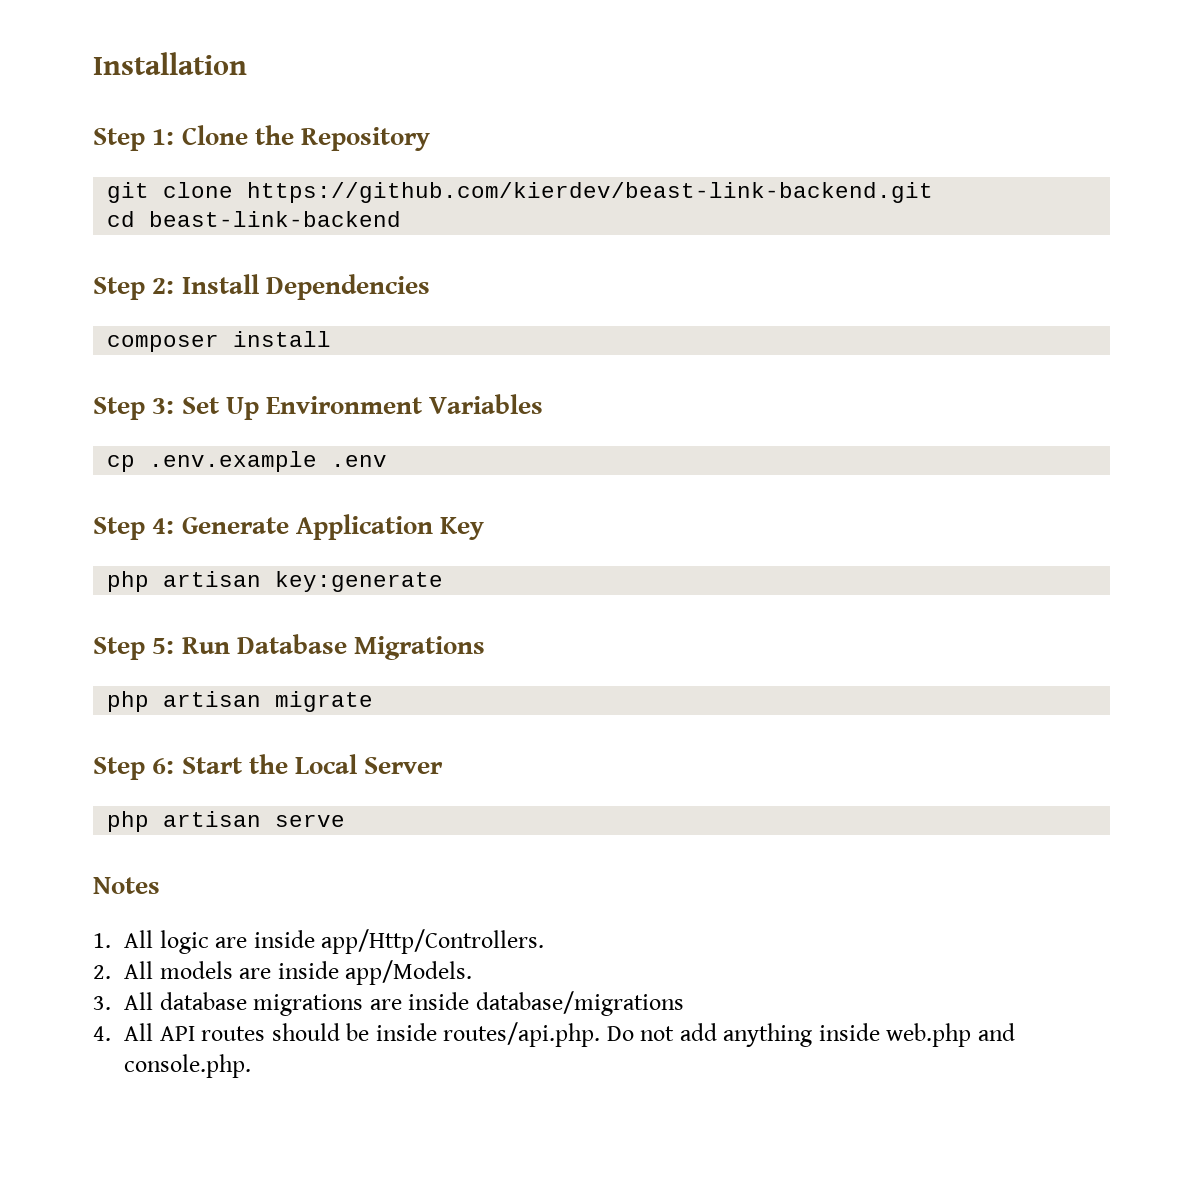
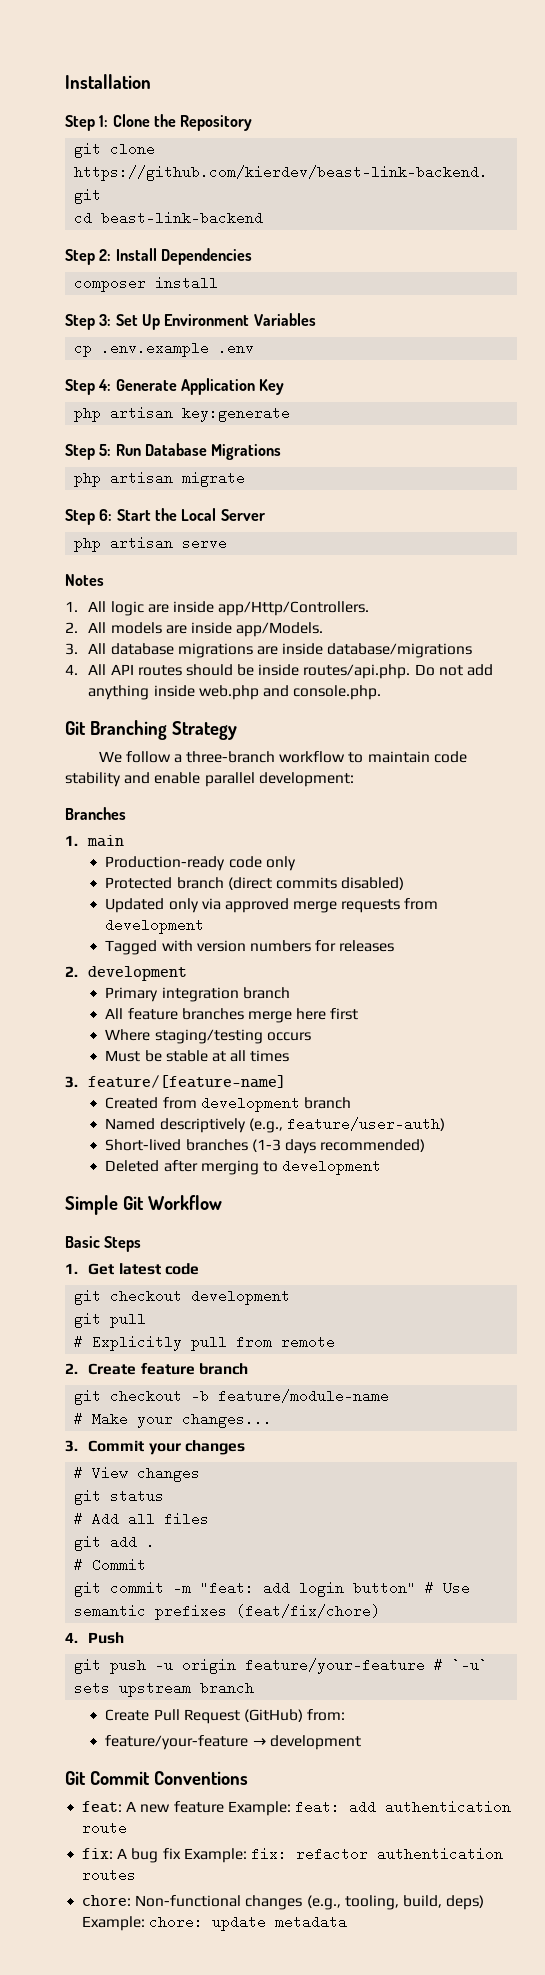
(252, 1066) none -> [65,720,237,740] [98,751,467,763] [65,772,354,787] [65,807,126,820] [65,835,125,847] [105,856,296,871] [105,877,405,890] [105,898,439,913] [105,918,205,934] [105,940,395,955] [65,966,188,981] [105,987,290,1002] [105,1008,359,1023] [105,1029,311,1044] [105,1050,290,1062] [65,1075,287,1088] [105,1096,351,1112] [105,1117,445,1133] [105,1139,426,1154] [105,1159,382,1175] [65,1195,222,1215] [65,1236,142,1252] [65,1263,199,1275] [74,1289,291,1305] [74,1313,147,1328] [74,1335,336,1351] [65,1363,248,1375] [74,1389,390,1405] [74,1412,273,1428] [65,1440,245,1455] [74,1466,201,1482] [74,1489,165,1505] [74,1512,210,1526] [74,1535,156,1551] [74,1558,147,1572] [74,1581,471,1597] [74,1604,381,1620] [65,1632,125,1644] [74,1658,489,1674] [74,1681,255,1697] [105,1709,346,1724] [105,1735,361,1750] [65,1771,248,1785] [82,1800,511,1816] [82,1821,128,1835] [82,1847,503,1863] [82,1868,137,1882] [82,1895,485,1910] [82,1915,348,1931] // Git Branching Strategy // We follow a three-branch workflow to maintain code stability and enable parallel development: // Branches // 1. main // Production-ready code only // Protected branch (direct commits disabled) // Updated only via approved merge requests from development // Tagged with version numbers for releases // 2. development // Primary integration branch // All feature branches merge here first // Where staging/testing occurs // Must be stable at all times // 3. feature/[feature-name] // Created from development branch // Named descriptively (e.g., feature/user-auth) // Short-lived branches (1-3 days recommended) // Deleted after merging to development // Simple Git Workflow // Basic Steps // 1. Get latest code // git checkout development // git pull // # Explicitly pull from remote // 2. Create feature branch // git checkout -b feature/module-name // # Make your changes... // 3. Commit your changes // # View changes // git status // # Add all files // git add . // # Commit // git commit -m "feat: add login button" # Use semantic prefixes (feat/fix/chore) // 4. Push // git push -u origin feature/your-feature # `-u` sets upstream branch // Create Pull Request (GitHub) from: // feature/your-feature → development // Git Commit Conventions // feat: A new feature Example: feat: add authentication route // fix: A bug fix Example: fix: refactor authentication routes // chore: Non-functional changes (e.g., tooling, build, deps) Example: chore: update metadata

